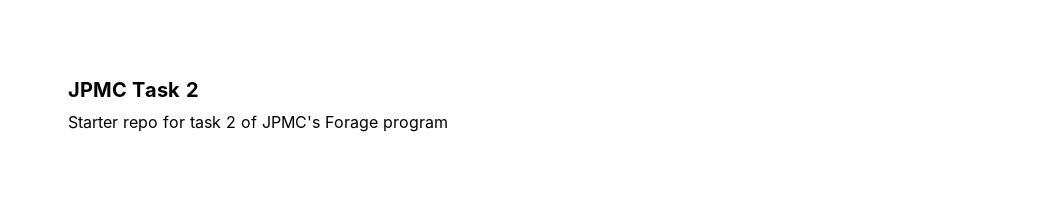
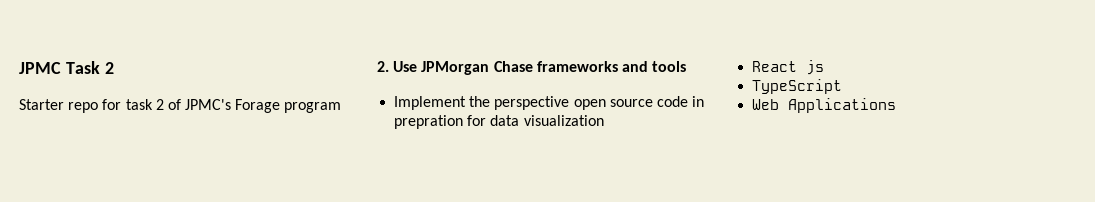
(448, 125) none -> [377,61,687,75] [394,96,705,110] [394,115,604,129] [752,60,825,75] [752,79,843,94] [752,98,897,113] // 2. Use JPMorgan Chase frameworks and tools // Implement the perspective open source code in prepration for data visualization // React js // TypeScript // Web Applications

